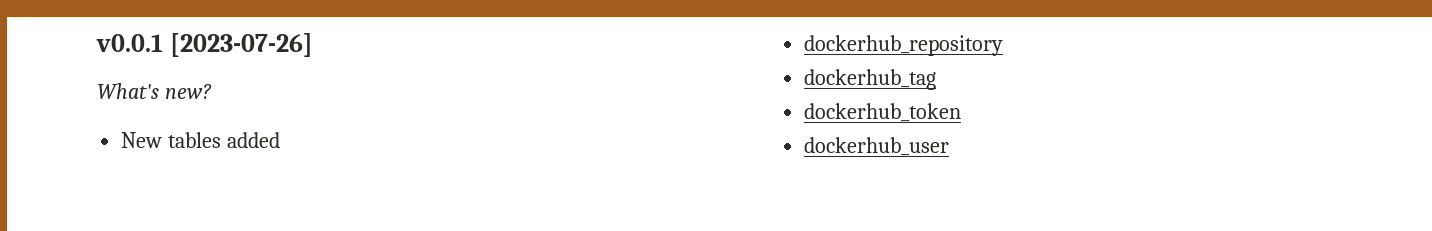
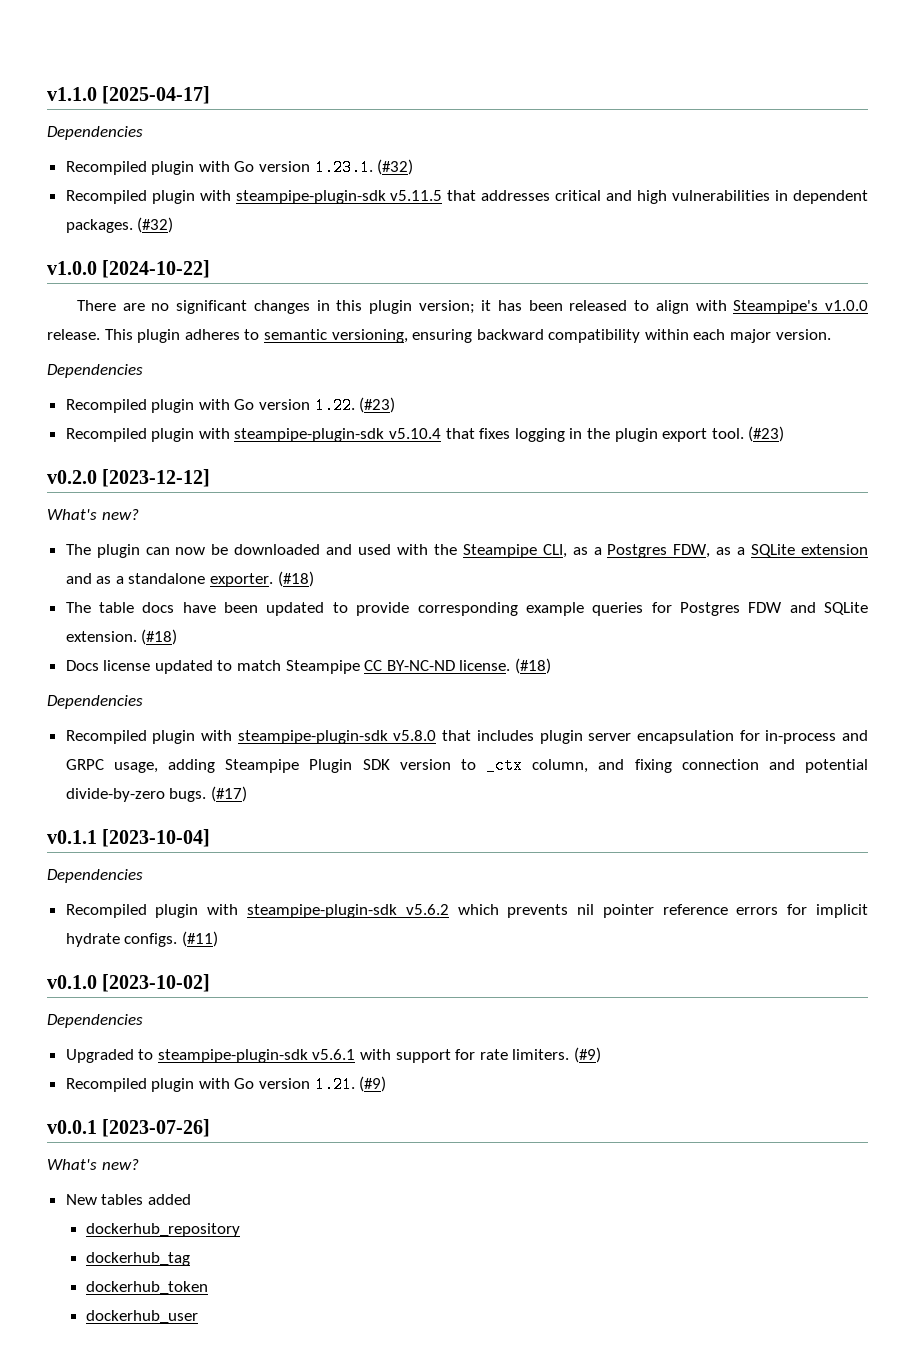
(96, 43) none -> [47,86,211,104] [47,126,143,140] [65,159,414,176] [65,190,868,204] [65,217,174,233] [47,260,211,278] [77,300,869,314] [47,329,831,343] [47,364,143,378] [65,397,396,414] [65,426,785,442] [47,469,211,487] [47,509,139,520] [65,544,869,558] [65,571,314,587] [65,602,869,616] [65,629,178,645] [65,658,552,674] [47,695,143,709] [65,730,868,744] [65,757,868,774] [65,786,247,802] [47,829,211,847] [47,869,143,883] [65,904,868,918] [65,931,218,947] [47,974,211,992] [47,1014,143,1028] [65,1047,602,1063] [65,1076,387,1093] v1.1.0 [2025-04-17] // Dependencies // Recompiled plugin with Go version 1.23.1. (#32) // Recompiled plugin with steampipe-plugin-sdk v5.11.5 that addresses critical and high vulnerabilities in dependent packages. (#32) // v1.0.0 [2024-10-22] // There are no significant changes in this plugin version; it has been released to align with Steampipe's v1.0.0 release. This plugin adheres to semantic versioning, ensuring backward compatibility within each major version. // Dependencies // Recompiled plugin with Go version 1.22. (#23) // Recompiled plugin with steampipe-plugin-sdk v5.10.4 that fixes logging in the plugin export tool. (#23) // v0.2.0 [2023-12-12] // What's new? // The plugin can now be downloaded and used with the Steampipe CLI, as a Postgres FDW, as a SQLite extension and as a standalone exporter. (#18) // The table docs have been updated to provide corresponding example queries for Postgres FDW and SQLite extension. (#18) // Docs license updated to match Steampipe CC BY-NC-ND license. (#18) // Dependencies // Recompiled plugin with steampipe-plugin-sdk v5.8.0 that includes plugin server encapsulation for in-process and GRPC usage, adding Steampipe Plugin SDK version to _ctx column, and fixing connection and potential divide-by-zero bugs. (#17) // v0.1.1 [2023-10-04] // Dependencies // Recompiled plugin with steampipe-plugin-sdk v5.6.2 which prevents nil pointer reference errors for implicit hydrate configs. (#11) // v0.1.0 [2023-10-02] // Dependencies // Upgraded to steampipe-plugin-sdk v5.6.1 with support for rate limiters. (#9) // Recompiled plugin with Go version 1.21. (#9) //

